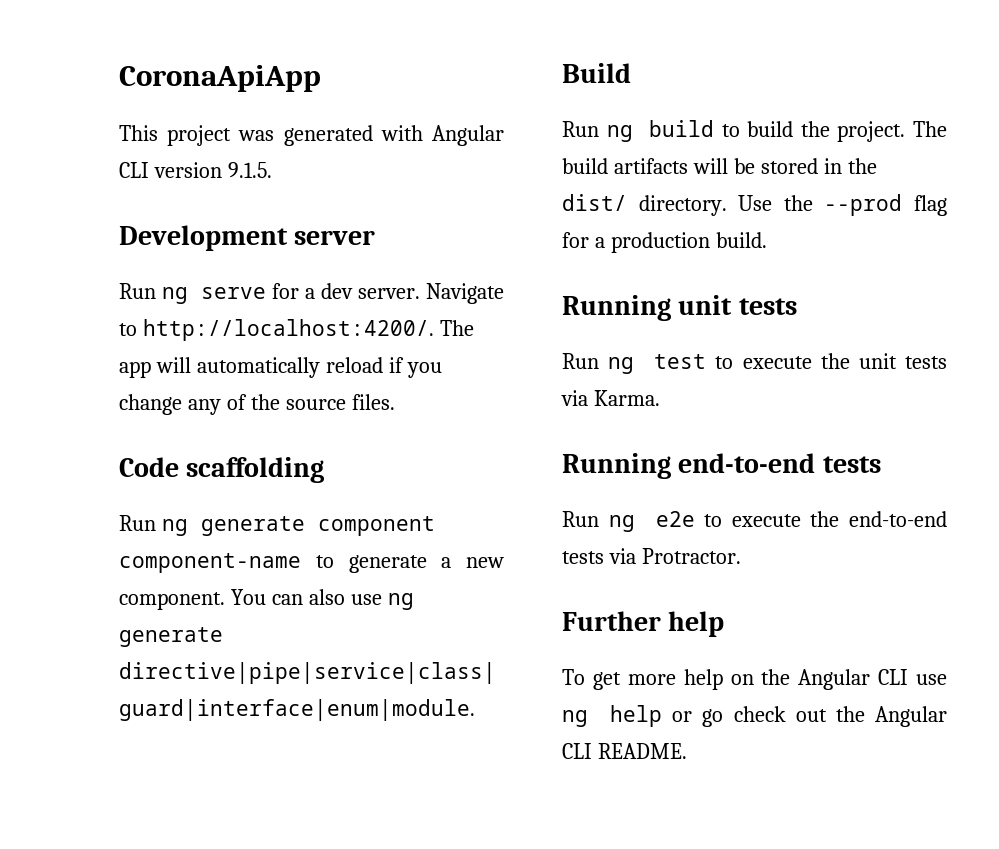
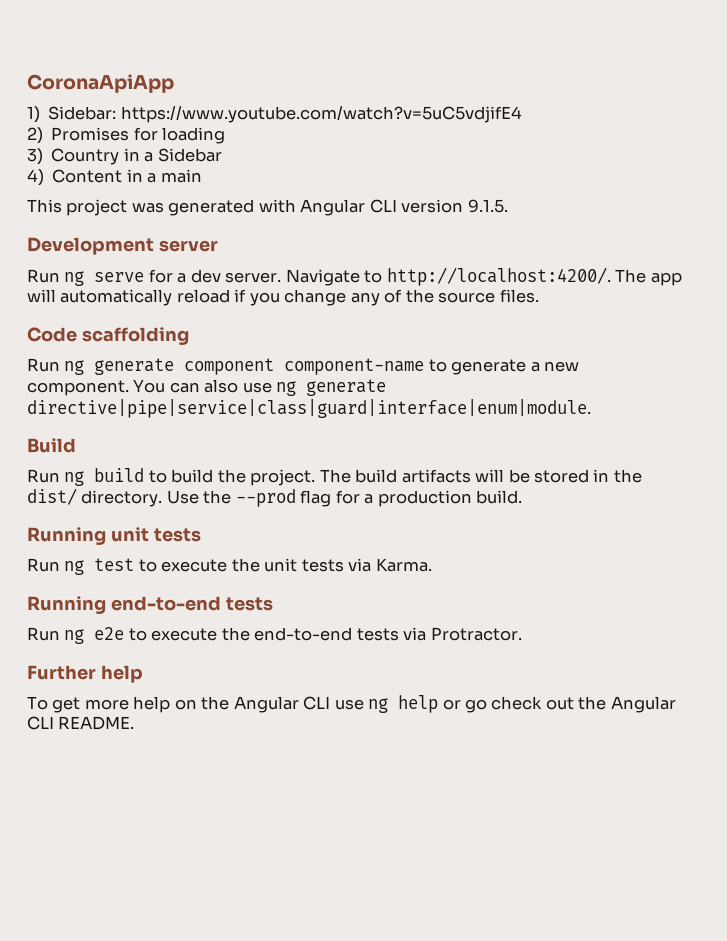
(321, 78) none -> [27,106,522,123] [27,127,226,144] [27,148,222,165] [27,169,202,186] // 1) Sidebar: https://www.youtube.com/watch?v=5uC5vdjifE4 // 2) Promises for loading // 3) Country in a Sidebar // 4) Content in a main

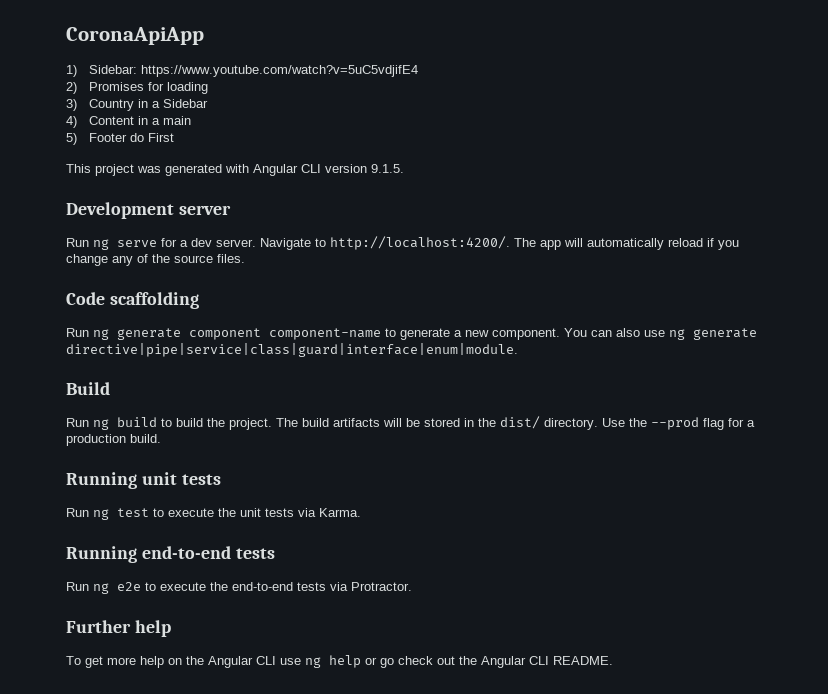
(202, 176) none -> [66,133,175,145] // 5) Footer do First

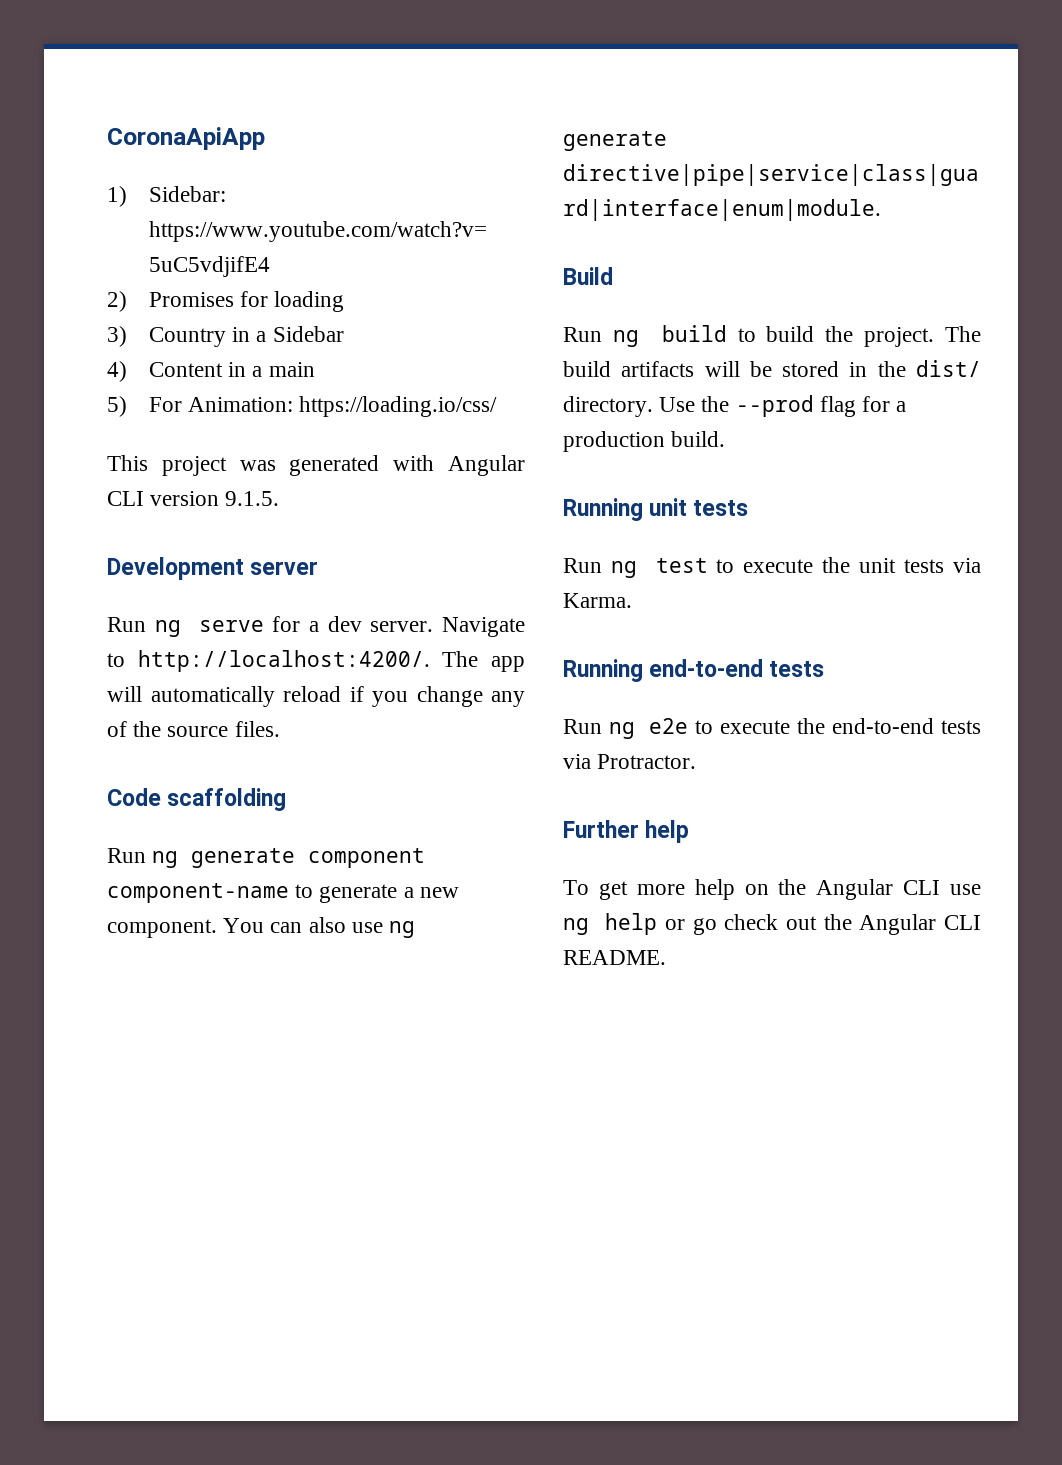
[89,133,175,142] Footer do First -> [148,396,498,417] For Animation: https://loading.io/css/

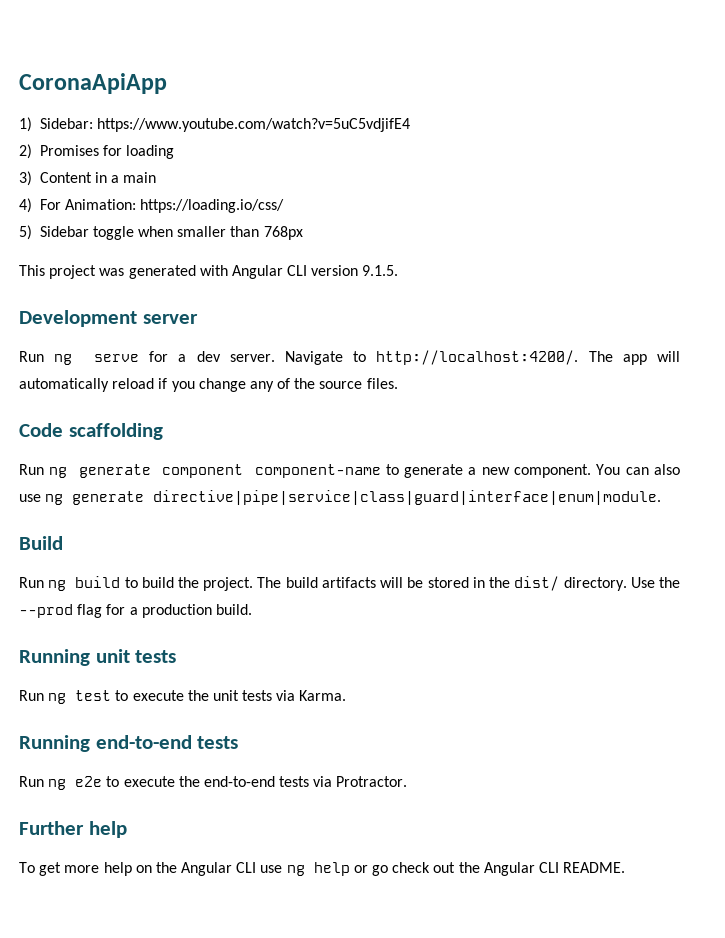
[148,326,344,347] [107,361,127,382] Country in a Sidebar // 4) -> (32, 178) none
[107,396,127,417] 5) -> [19,198,32,213] 4)
(498, 406) none -> [19,225,303,240] // 5) Sidebar toggle when smaller than 768px

